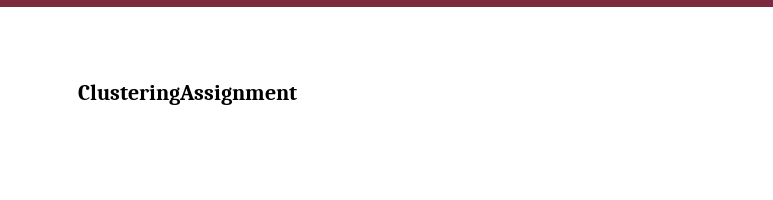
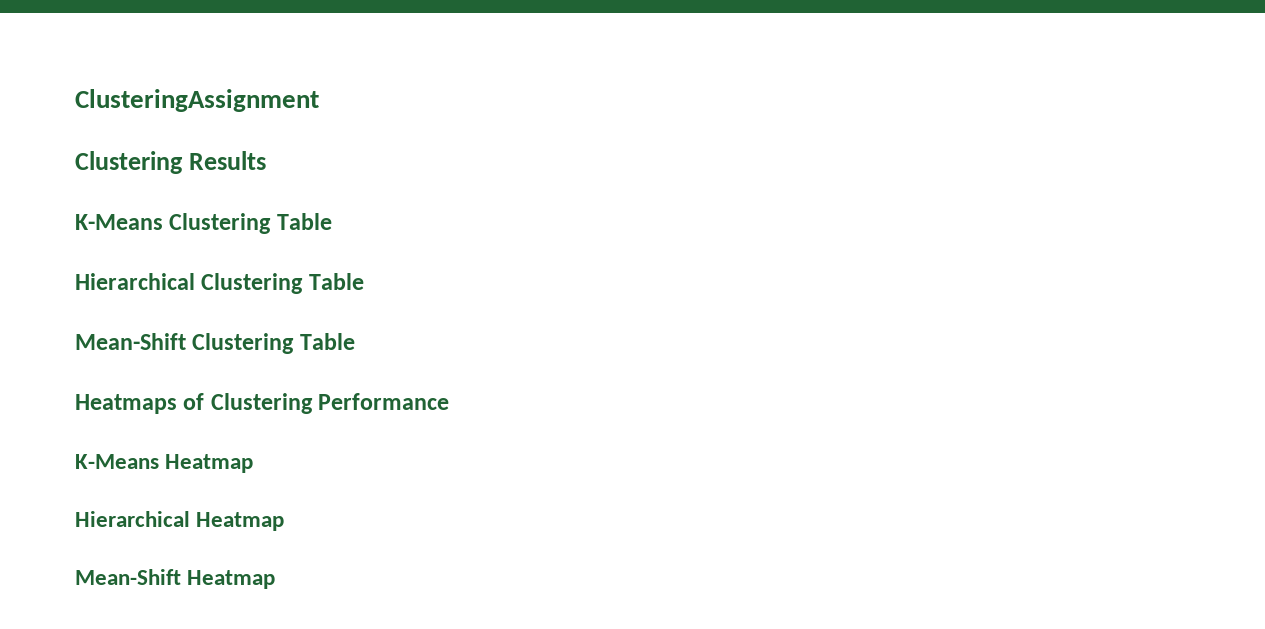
(297, 94) none -> [75,151,266,174] [75,213,332,234] [75,273,364,294] [75,333,355,354] [75,393,450,414] [75,454,254,473] [75,511,285,531] [75,569,276,589] // Clustering Results // K-Means Clustering Table // Hierarchical Clustering Table // Mean-Shift Clustering Table // Heatmaps of Clustering Performance // K-Means Heatmap // Hierarchical Heatmap // Mean-Shift Heatmap

